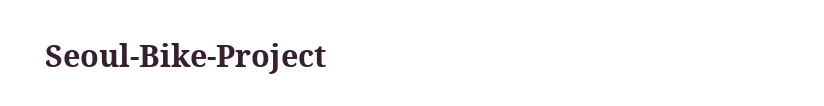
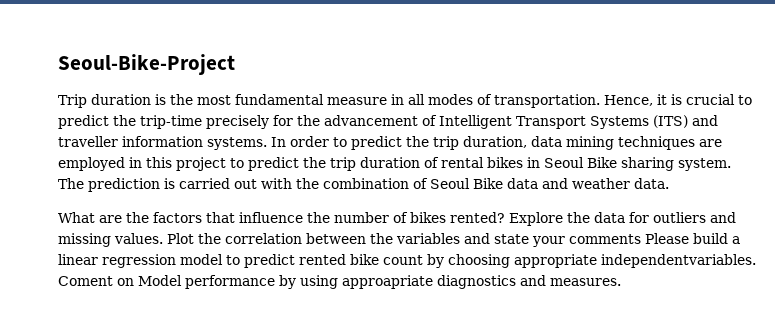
(326, 58) none -> [58,94,752,108] [58,115,718,129] [58,136,722,150] [58,157,731,171] [58,178,669,192] [58,212,736,226] [58,233,740,247] [58,254,756,268] [58,275,621,289] // Trip duration is the most fundamental measure in all modes of transportation. Hence, it is crucial to predict the trip-time precisely for the advancement of Intelligent Transport Systems (ITS) and traveller information systems. In order to predict the trip duration, data mining techniques are employed in this project to predict the trip duration of rental bikes in Seoul Bike sharing system. The prediction is carried out with the combination of Seoul Bike data and weather data. // What are the factors that influence the number of bikes rented? Explore the data for outliers and missing values. Plot the correlation between the variables and state your comments Please build a linear regression model to predict rented bike count by choosing appropriate independentvariables. Coment on Model performance by using approapriate diagnostics and measures.

